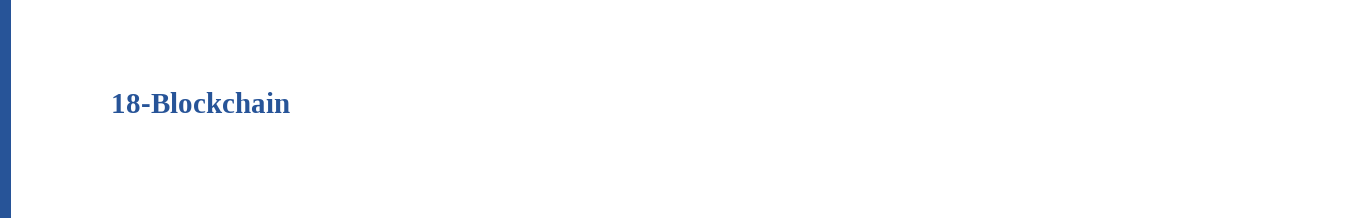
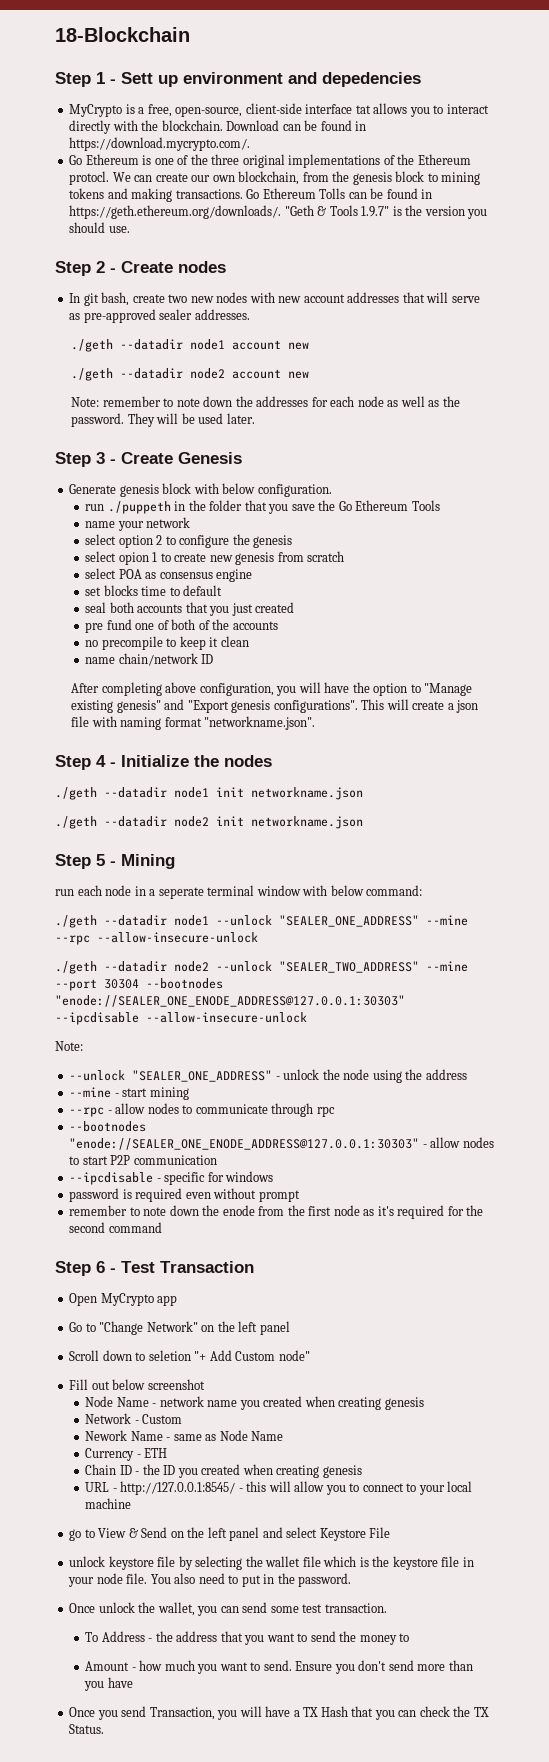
(290, 102) none -> [55,72,421,87] [69,103,489,117] [69,120,367,134] [69,137,251,151] [69,154,471,168] [69,171,481,185] [69,188,433,202] [69,205,488,219] [69,222,130,233] [55,261,226,276] [69,292,480,306] [69,309,250,323] [71,339,310,352] [71,368,310,381] [71,396,460,407] [71,413,255,427] [55,452,242,467] [69,483,332,497] [85,500,440,514] [85,517,191,531] [85,534,293,548] [85,551,345,565] [85,568,253,582] [85,585,223,596] [85,602,295,616] [85,619,278,633] [85,636,249,650] [85,653,214,666] [71,682,473,696] [71,699,479,713] [71,716,316,730] [55,755,272,770] [55,787,363,800] [55,816,363,829] [55,854,175,869] [55,885,423,899] [55,915,468,928] [55,932,258,945] [55,961,468,974] [55,978,223,991] [55,995,405,1007] [55,1012,307,1025] [55,1041,83,1051] [69,1069,467,1083] [69,1087,189,1100] [69,1103,335,1117] [69,1121,147,1132] [69,1137,494,1150] [69,1155,217,1165] [69,1171,274,1185] [69,1188,300,1202] [69,1205,484,1219] [69,1222,162,1233] [55,1261,254,1276] [69,1293,178,1306] [69,1321,290,1335] [69,1350,310,1361] [69,1379,205,1390] [85,1396,424,1410] [85,1413,183,1424] [85,1430,284,1441] [85,1448,168,1461] [85,1464,362,1478] [85,1481,473,1495] [85,1498,132,1509] [69,1527,391,1541] [69,1556,474,1570] [68,1573,352,1587] [69,1602,387,1616] [85,1631,410,1645] [85,1660,473,1674] [84,1677,133,1691] [69,1706,489,1720] [69,1724,105,1734] // Step 1 - Sett up environment and depedencies // MyCrypto is a free, open-source, client-side interface tat allows you to interact directly with the blockchain. Download can be found in https://download.mycrypto.com/. // Go Ethereum is one of the three original implementations of the Ethereum protocl. We can create our own blockchain, from the genesis block to mining tokens and making transactions. Go Ethereum Tolls can be found in https://geth.ethereum.org/downloads/. "Geth & Tools 1.9.7" is the version you should use. // Step 2 - Create nodes // In git bash, create two new nodes with new account addresses that will serve as pre-approved sealer addresses. // ./geth --datadir node1 account new // ./geth --datadir node2 account new // Note: remember to note down the addresses for each node as well as the password. They will be used later. // Step 3 - Create Genesis // Generate genesis block with below configuration. // run ./puppeth in the folder that you save the Go Ethereum Tools // name your network // select option 2 to configure the genesis // select opion 1 to create new genesis from scratch // select POA as consensus engine // set blocks time to default // seal both accounts that you just created // pre fund one of both of the accounts // no precompile to keep it clean // name chain/network ID // After completing above configuration, you will have the option to "Manage existing genesis" and "Export genesis configurations". This will create a json file with naming format "networkname.json". // Step 4 - Initialize the nodes // ./geth --datadir node1 init networkname.json // ./geth --datadir node2 init networkname.json // Step 5 - Mining // run each node in a seperate terminal window with below command: // ./geth --datadir node1 --unlock "SEALER_ONE_ADDRESS" --mine --rpc --allow-insecure-unlock // ./geth --datadir node2 --unlock "SEALER_TWO_ADDRESS" --mine --port 30304 --bootnodes "enode://SEALER_ONE_ENODE_ADDRESS@127.0.0.1:30303" --ipcdisable --allow-insecure-unlock // Note: // --unlock "SEALER_ONE_ADDRESS" - unlock the node using the address // --mine - start mining // --rpc - allow nodes to communicate through rpc // --bootnodes "enode://SEALER_ONE_ENODE_ADDRESS@127.0.0.1:30303" - allow nodes to start P2P communication // --ipcdisable - specific for windows // password is required even without prompt // remember to note down the enode from the first node as it's required for the second command // Step 6 - Test Transaction // Open MyCrypto app // Go to "Change Network" on the left panel // Scroll down to seletion "+ Add Custom node" // Fill out below screenshot // Node Name - network name you created when creating genesis // Network - Custom // Nework Name - same as Node Name // Currency - ETH // Chain ID - the ID you created when creating genesis // URL - http://127.0.0.1:8545/ - this will allow you to connect to your local machine // go to View & Send on the left panel and select Keystore File // unlock keystore file by selecting the wallet file which is the keystore file in your node file. You also need to put in the password. // Once unlock the wallet, you can send some test transaction. // To Address - the address that you want to send the money to // Amount - how much you want to send. Ensure you don't send more than you have // Once you send Transaction, you will have a TX Hash that you can check the TX Status.

